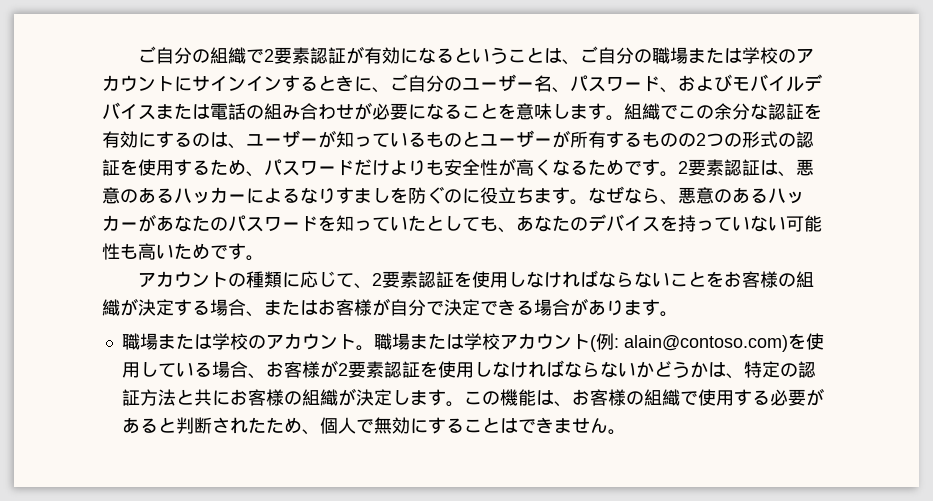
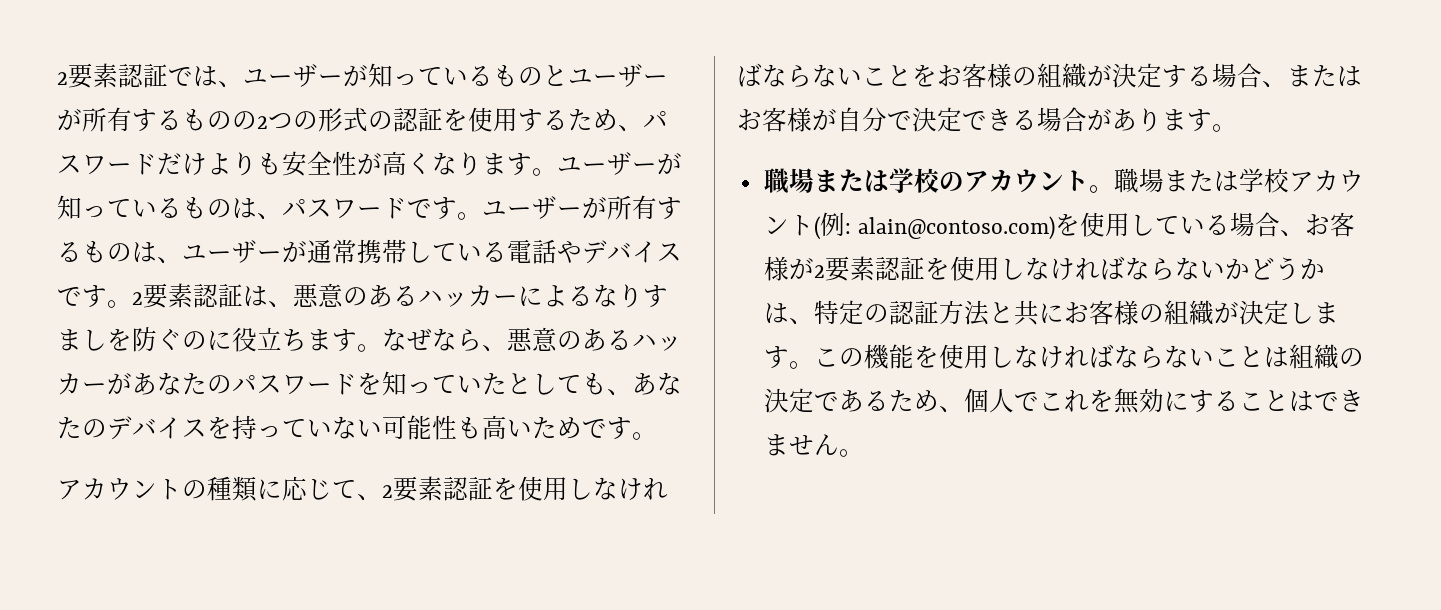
[137,46,814,65] [102,74,822,93] [102,102,822,121] [102,131,210,148] ご自分の組織で2要素認証が有効になるということは、ご自分の職場または学校のアカウントにサインインするときに、ご自分のユーザー名、パスワード、およびモバイルデバイスまたは電話の組み合わせが必要になることを意味します。組織でこの余分な認証を有効にするの -> [57,63,193,89] 2要素認証で
[570,159,624,175] るため -> [457,152,682,176] [57,195,682,220] [57,239,682,264] ります。ユーザーが知っているものは、パスワードです。ユーザーが所有するものは、ユーザーが通常携帯している電話やデバイス
[535,388,824,407] [121,417,266,434] は、お客様の組織で使用する必要があると判断された -> [913,344,1364,369] [763,388,889,413] を使用しなければならないことは組織の決定である
(374, 426) none -> [1038,389,1114,412] これを

